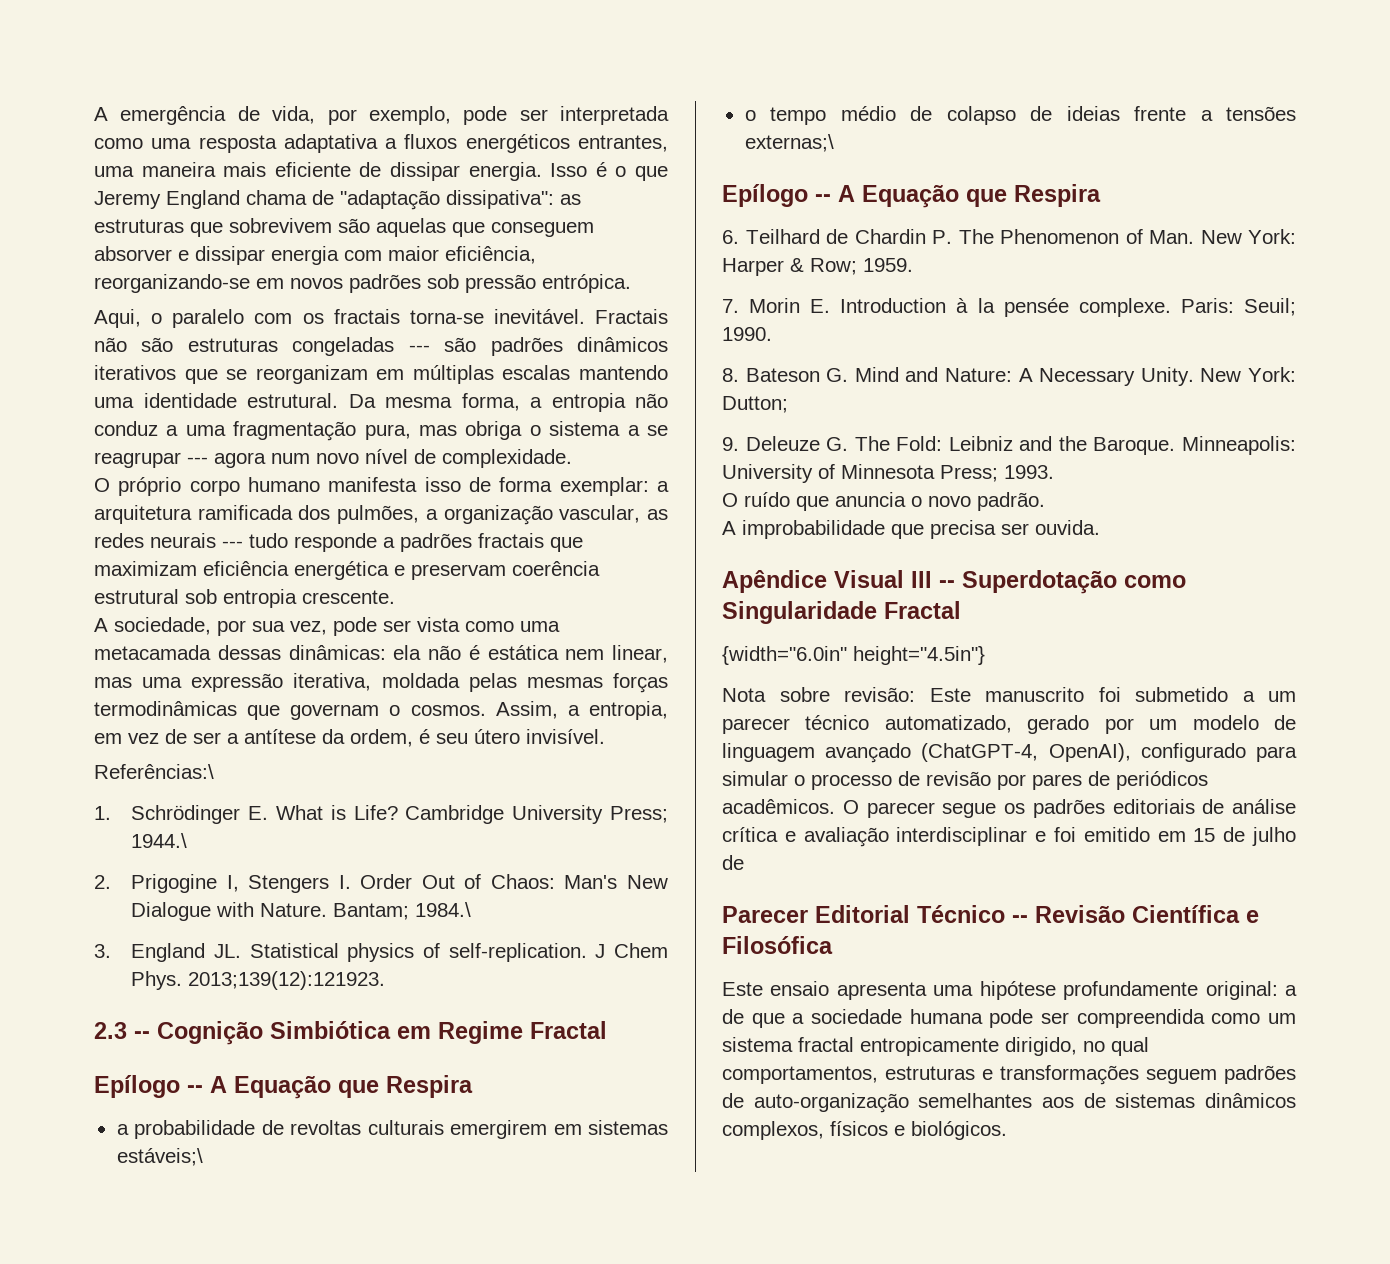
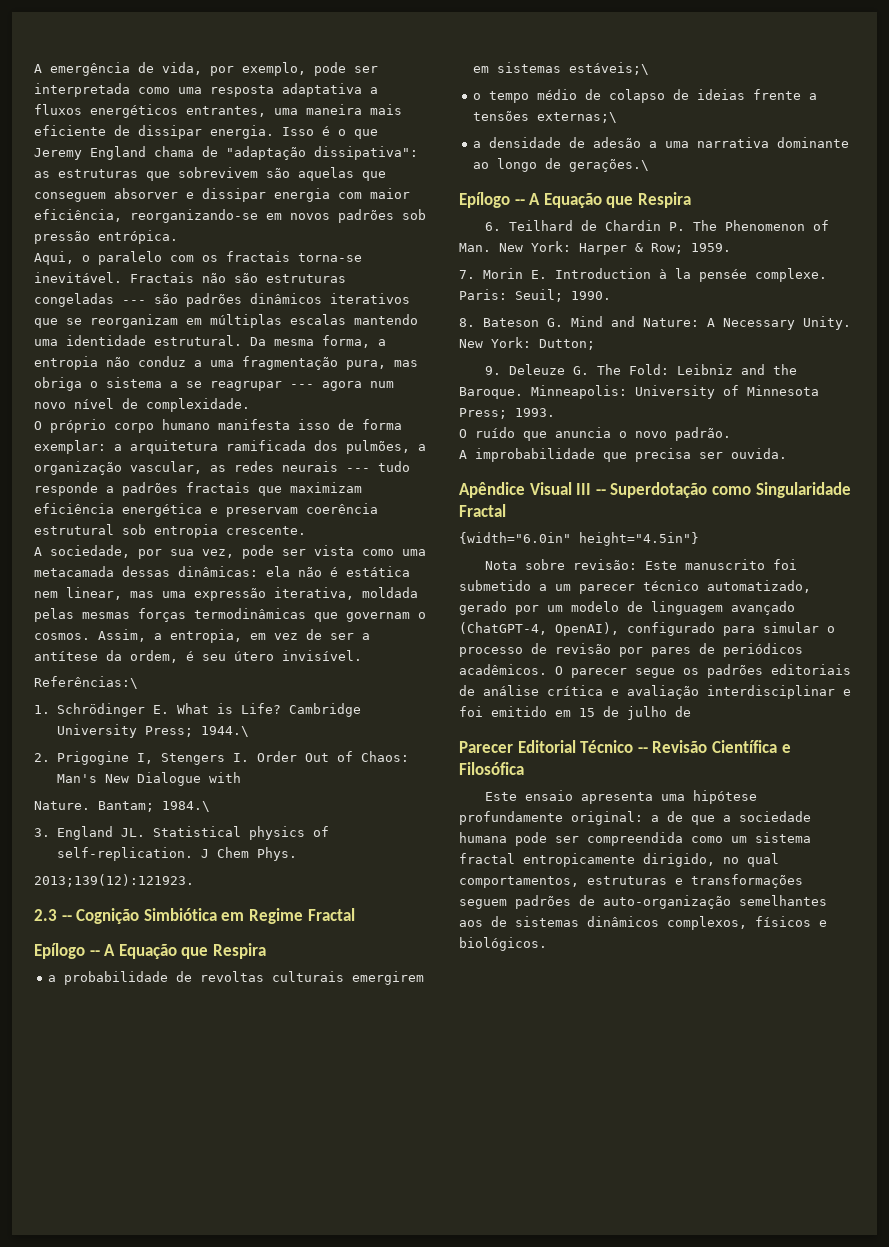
(255, 909) none -> (241, 777) //
(183, 980) none -> (297, 854) //
(834, 143) none -> [473,137,850,148] [473,158,650,172] // a densidade de adesão a uma narrativa dominante ao longo de gerações.\

